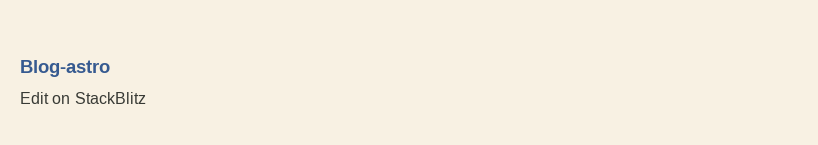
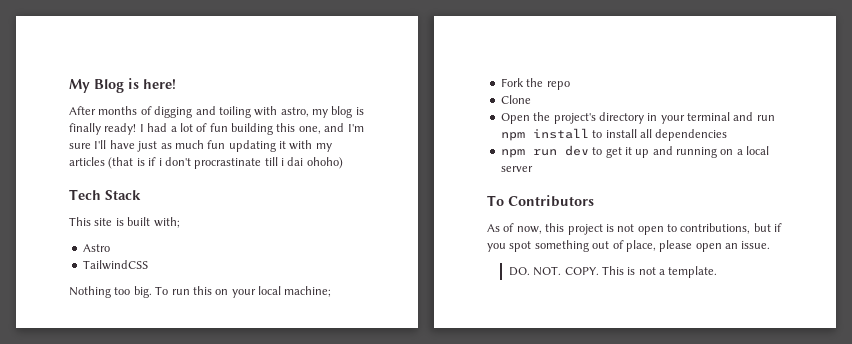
[20,60,110,77] [20,92,146,104] Blog-astro // Edit on StackBlitz -> [69,78,176,93] [69,106,364,118] [69,123,364,135] [69,140,332,152] [69,157,343,169] [69,189,141,200] [69,217,180,228] [82,244,110,252] [82,260,148,270] [69,286,332,298] [500,78,570,90] [500,95,531,104] [500,112,775,124] [500,128,728,141] [500,145,770,158] [500,166,533,172] [487,195,594,207] [487,223,783,235] [487,240,771,252] [508,266,718,278] My Blog is here! // After months of digging and toiling with astro, my blog is finally ready! I had a lot of fun building this one, and I'm sure I'll have just as much fun updating it with my articles (that is if i don't procrastinate till i dai ohoho) // Tech Stack // This site is built with; // Astro // TailwindCSS // Nothing too big. To run this on your local machine; // Fork the repo // Clone // Open the project's directory in your terminal and run npm install to install all dependencies // npm run dev to get it up and running on a local server // To Contributors // As of now, this project is not open to contributions, but if you spot something out of place, please open an issue. // DO. NOT. COPY. This is not a template.

